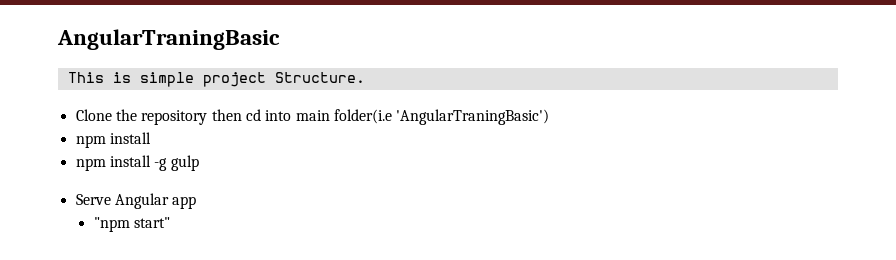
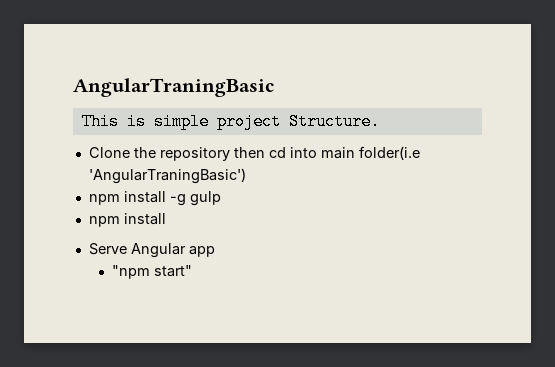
[75,155,199,171] // npm install -g gulp -> [169,191,221,206] [88,213,166,227] -g gulp // npm install

